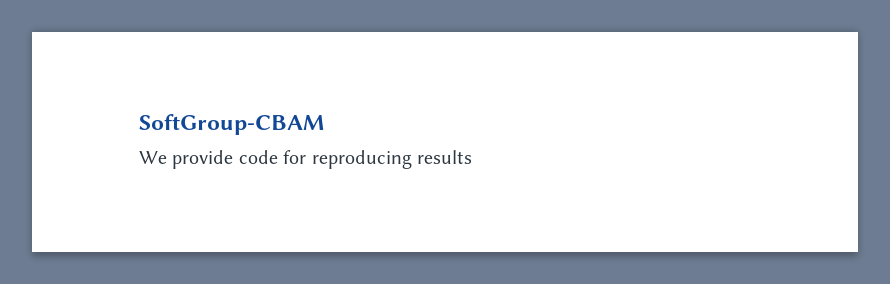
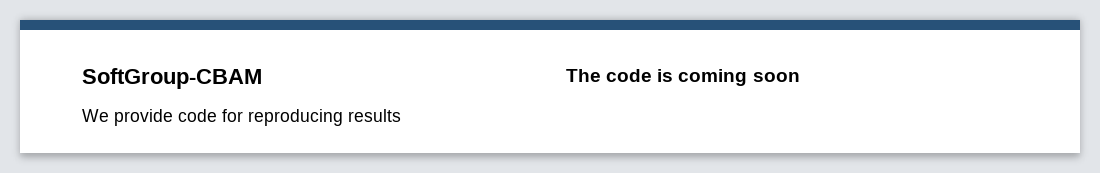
(472, 157) none -> [566,69,800,86] // The code is coming soon

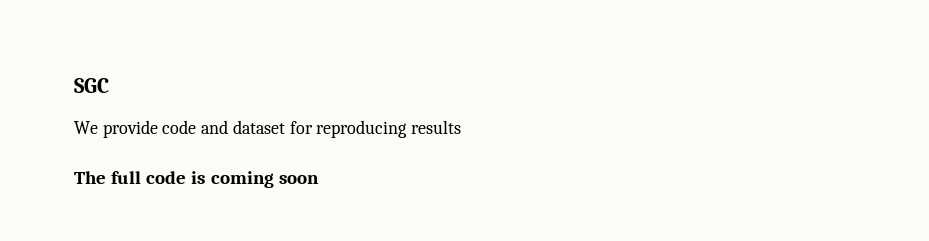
[82,68,262,89] SoftGroup-CBAM -> [74,78,109,93] SGC
(217, 115) none -> [201,120,285,134] and dataset
(601, 75) none -> [111,171,142,184] full

